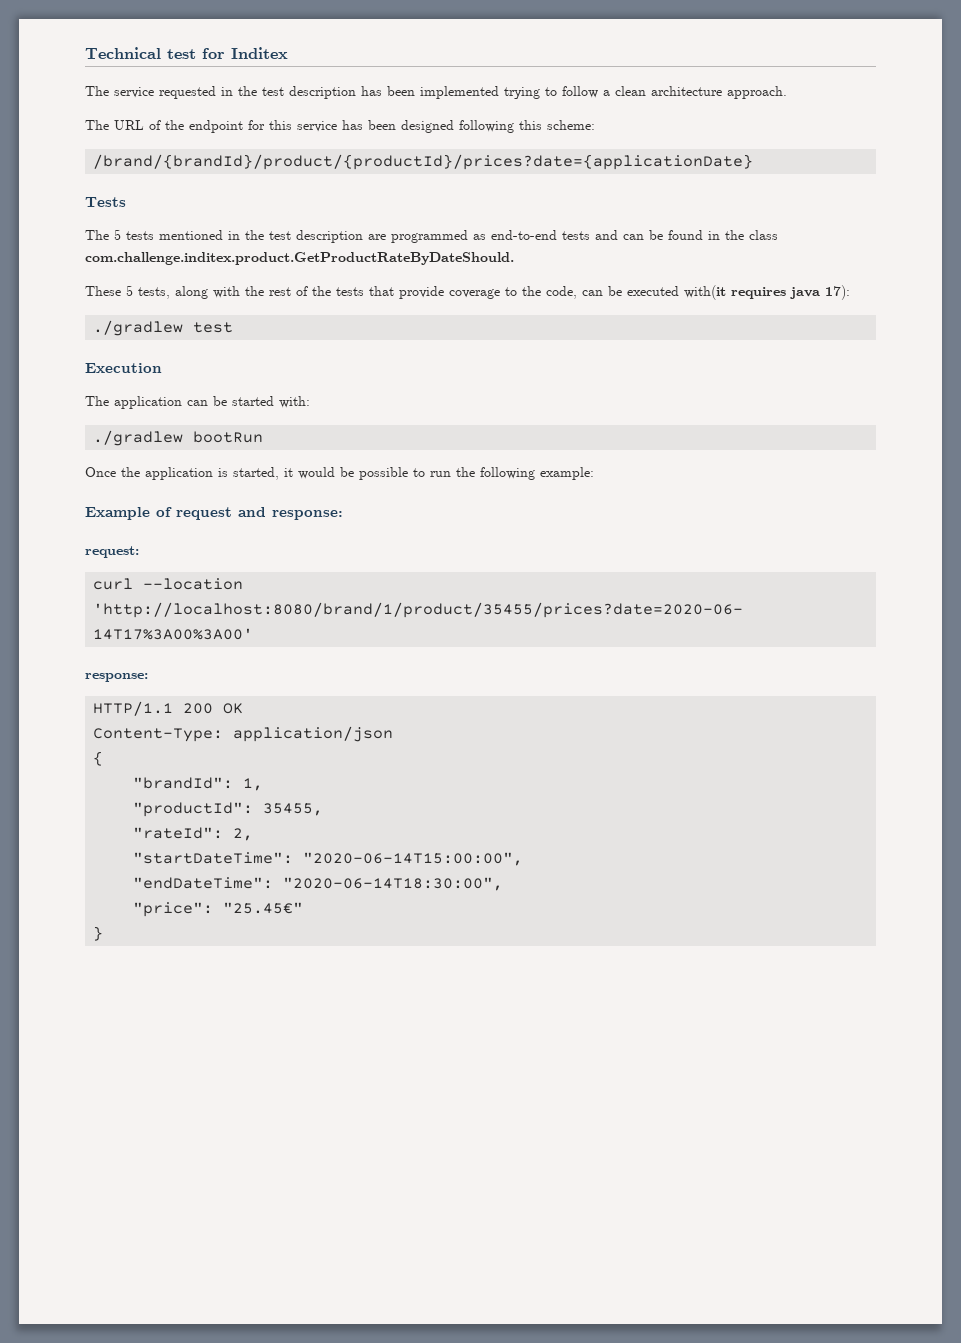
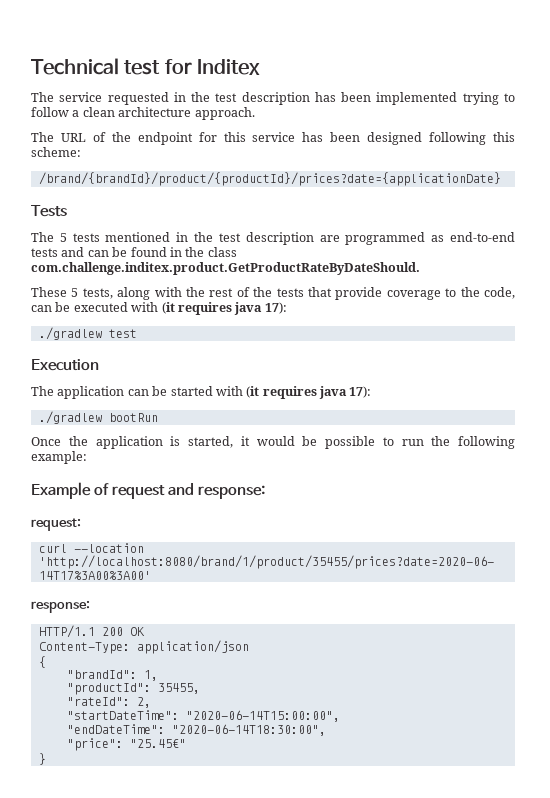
[684,285,726,300] with(it -> [131,302,175,314] with (it
[279,396,310,408] with: -> [215,386,372,399] with (it requires java 17):

